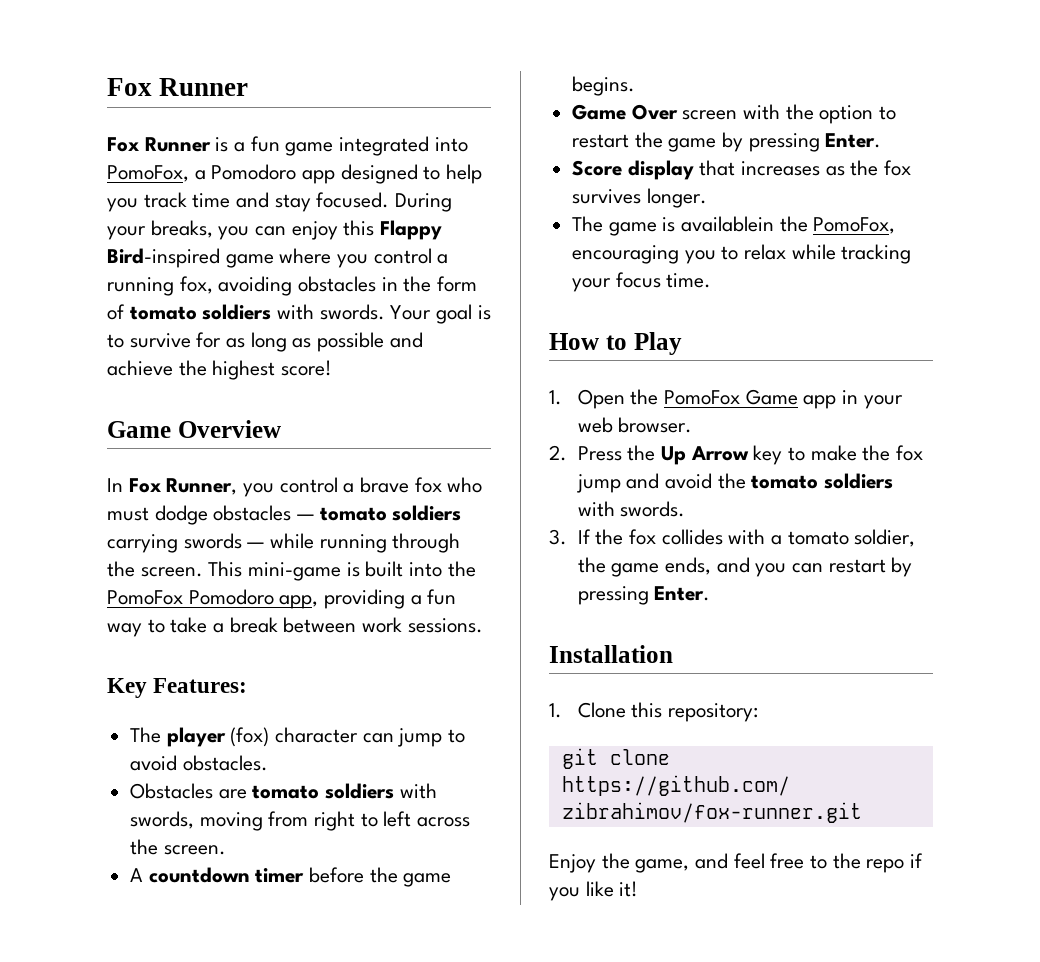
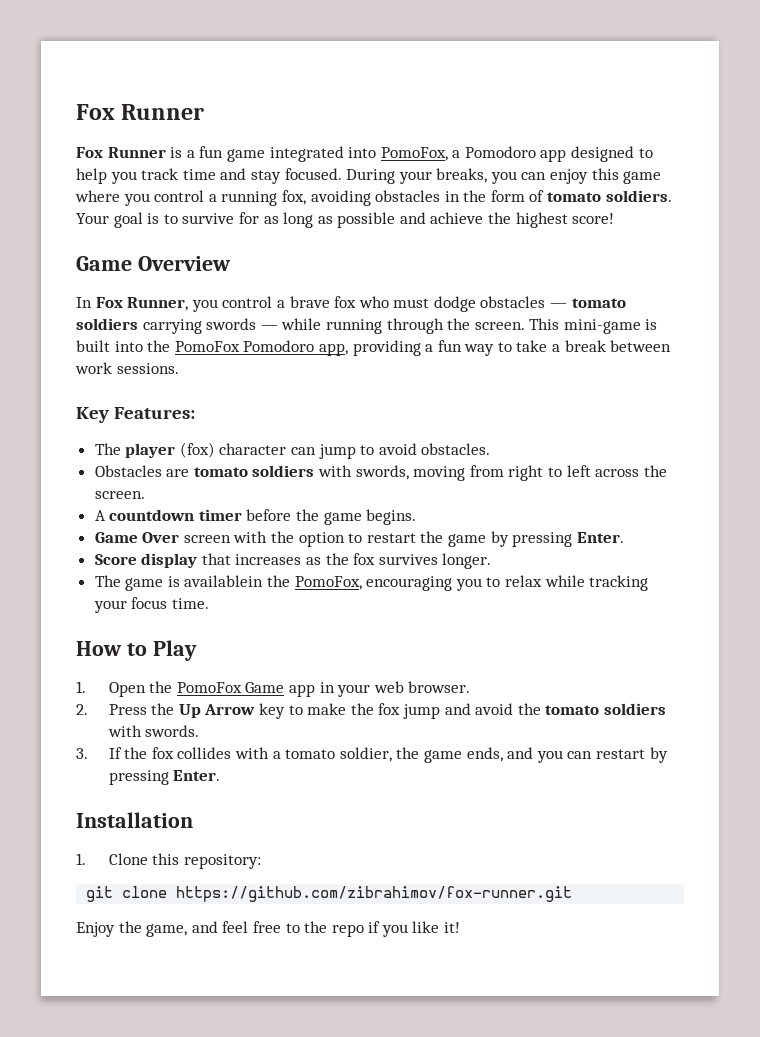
[380,220,443,240] [107,248,220,268] Flappy Bird-inspired -> (619, 174) none
[202,304,385,320] soldiers with swords. -> [605,190,672,202] soldiers.

